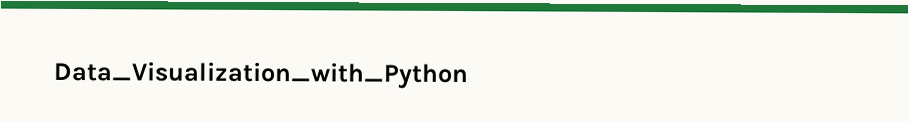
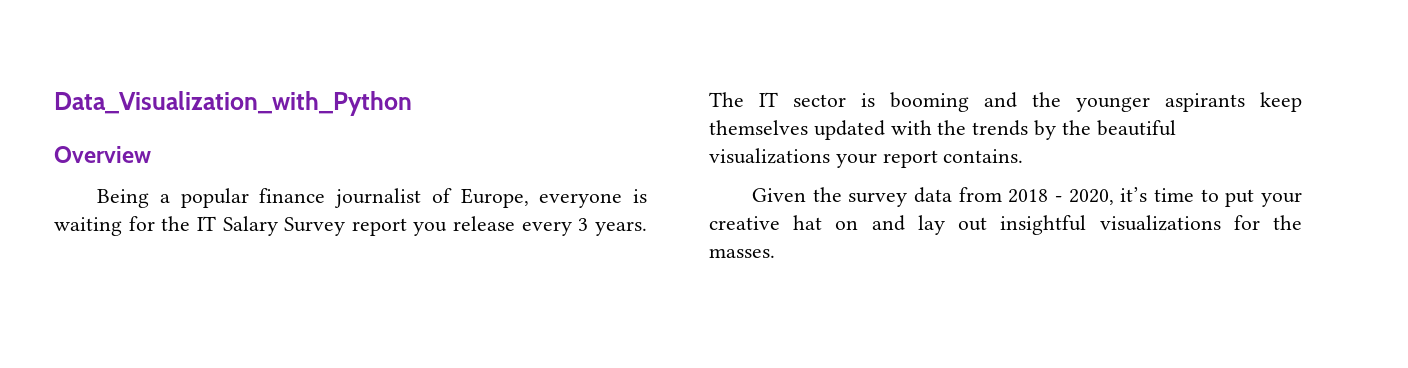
(468, 75) none -> [54,146,151,163] [96,188,647,208] [54,216,647,236] [709,92,1302,112] [709,120,1176,140] [709,148,1024,168] [751,187,1302,207] [709,215,1302,235] [709,248,775,258] // Overview // Being a popular finance journalist of Europe, everyone is waiting for the IT Salary Survey report you release every 3 years. The IT sector is booming and the younger aspirants keep themselves updated with the trends by the beautiful visualizations your report contains. // Given the survey data from 2018 - 2020, it’s time to put your creative hat on and lay out insightful visualizations for the masses.

